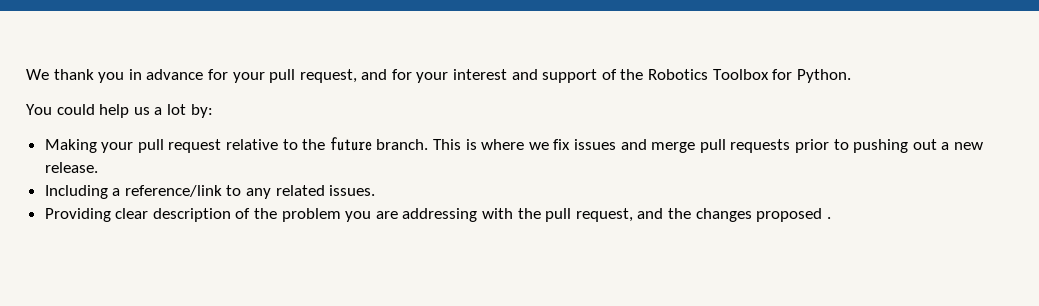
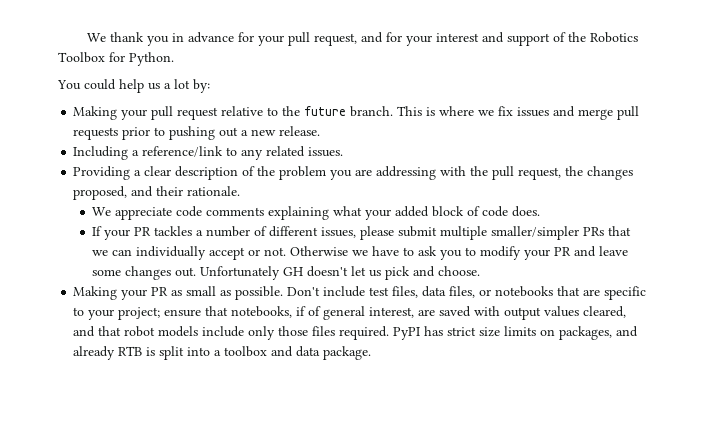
(111, 215) none -> [134,170,142,176] a
[637,208,664,219] and -> (562, 173) none
[756,208,831,222] proposed . -> [73,186,241,200] [92,206,541,220] [92,226,632,240] [92,246,629,260] [92,266,481,280] [73,286,647,300] [73,306,627,320] [73,326,639,340] [73,346,372,360] proposed, and their rationale. // We appreciate code comments explaining what your added block of code does. // If your PR tackles a number of different issues, please submit multiple smaller/simpler PRs that we can individually accept or not. Otherwise we have to ask you to modify your PR and leave some changes out. Unfortunately GH doesn't let us pick and choose. // Making your PR as small as possible. Don't include test files, data files, or notebooks that are specific to your project; ensure that notebooks, if of general interest, are saved with output values cleared, and that robot models include only those files required. PyPI has strict size limits on packages, and already RTB is split into a toolbox and data package.

